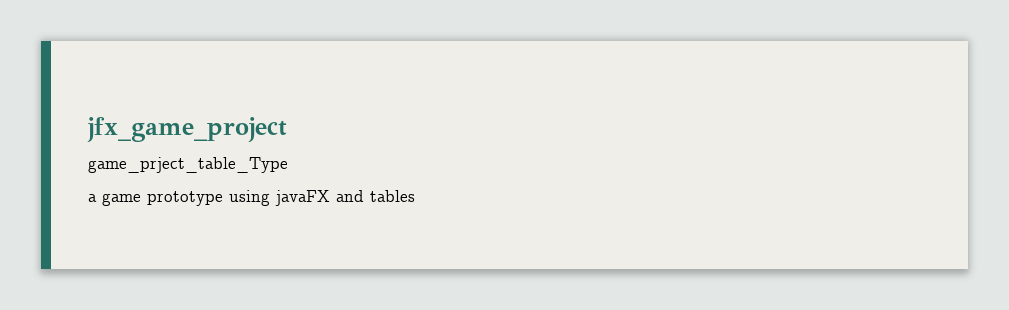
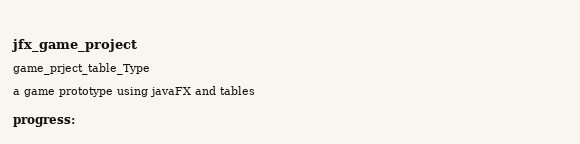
(415, 196) none -> [13,117,75,127] // progress:

